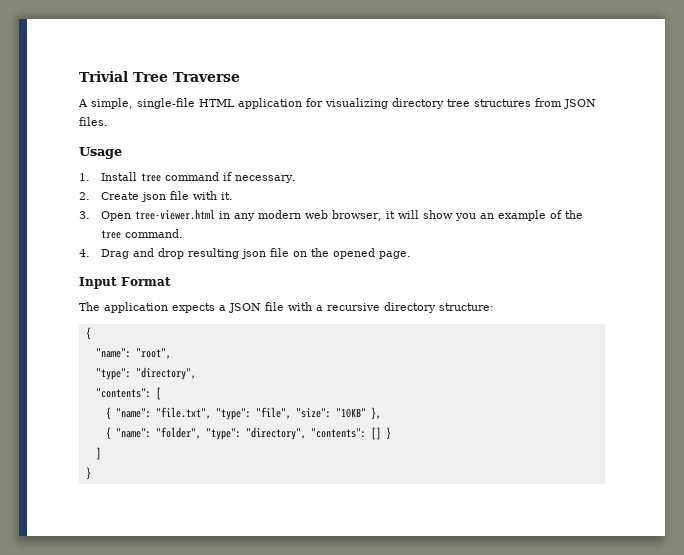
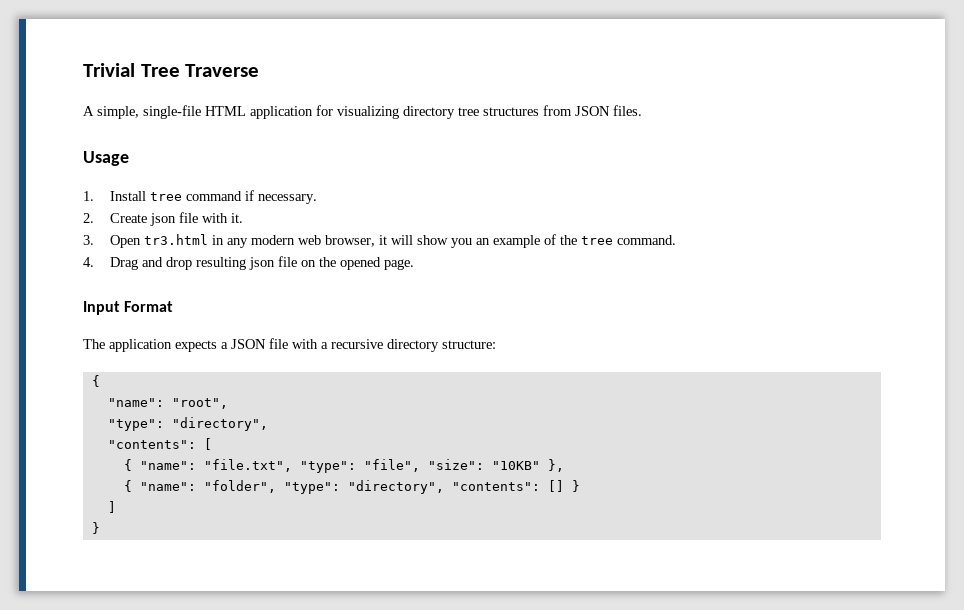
[134,209,215,220] tree-viewer.html -> [143,234,208,245] tr3.html

